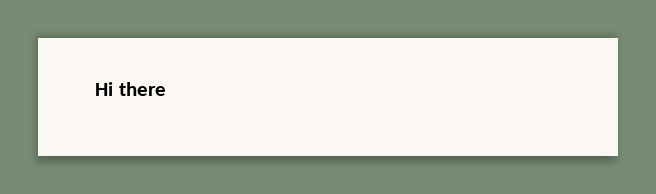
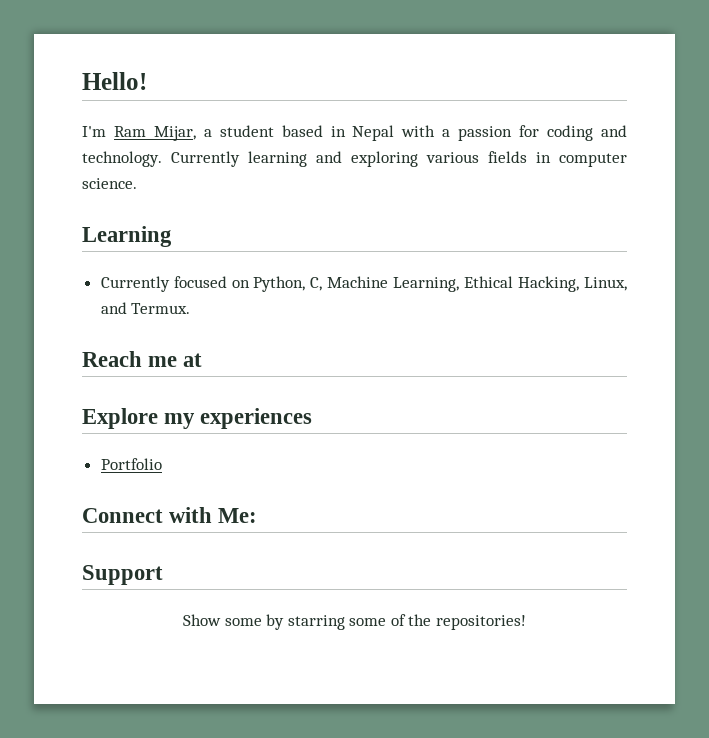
[95,82,166,96] Hi there -> [82,72,147,90] [82,125,627,141] [82,151,627,167] [82,178,137,189] [82,226,172,247] [100,276,627,292] [100,302,191,314] [82,351,203,367] [82,408,313,429] [100,458,162,470] [82,507,258,523] [82,565,163,585] [182,614,527,630] Hello! // I'm Ram Mijar, a student based in Nepal with a passion for coding and technology. Currently learning and exploring various fields in computer science. // Learning // Currently focused on Python, C, Machine Learning, Ethical Hacking, Linux, and Termux. // Reach me at // Explore my experiences // Portfolio // Connect with Me: // Support // Show some by starring some of the repositories!

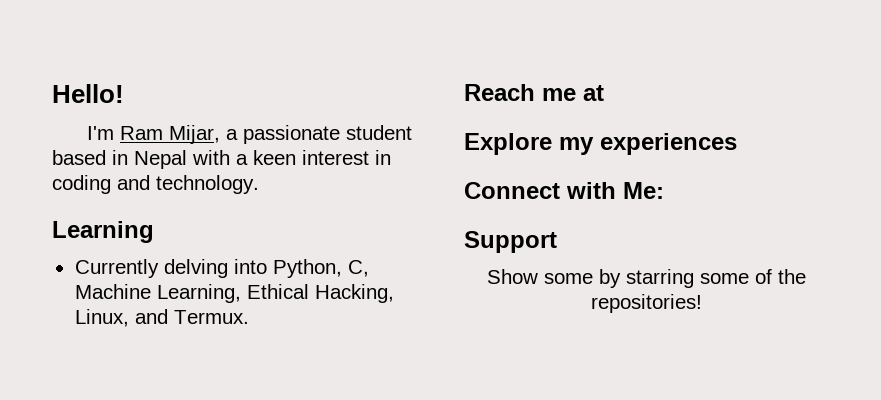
(212, 133) none -> [243,125,341,144] passionate
[458,125,540,141] passion for -> [253,150,391,165] keen interest in
[171,151,627,167] [82,178,137,189] Currently learning and exploring various fields in computer science. -> (259, 184) none
[173,276,250,288] focused on -> [163,259,267,278] delving into
[100,458,162,470] // Portfolio -> (737, 144) none

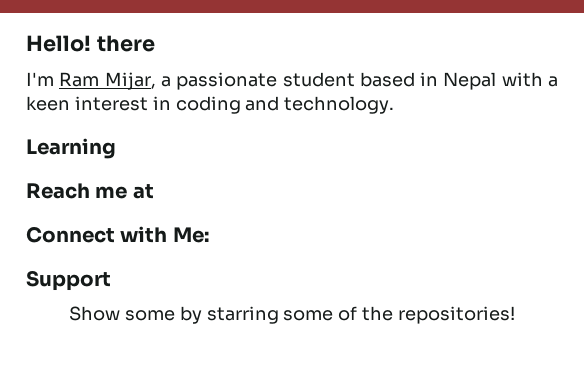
(124, 93) none -> [96,35,155,52] there
[74,259,369,278] [74,284,394,303] [74,309,249,327] // Currently delving into Python, C, Machine Learning, Ethical Hacking, Linux, and Termux. -> (116, 148) none
[464,133,737,155] // Explore my experiences -> (154, 191) none

